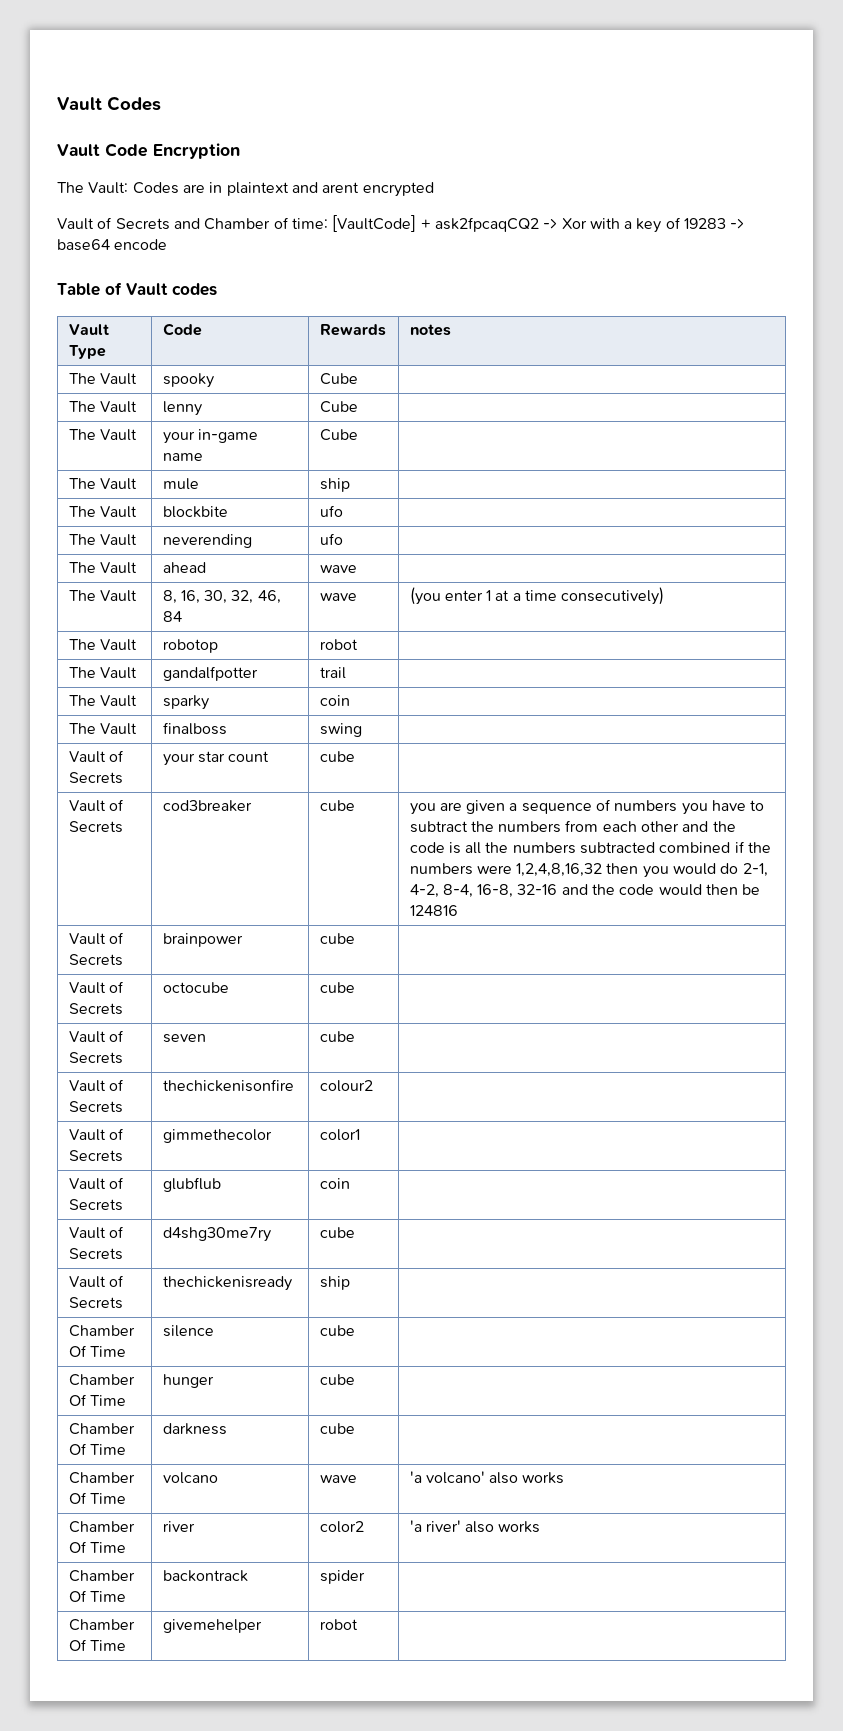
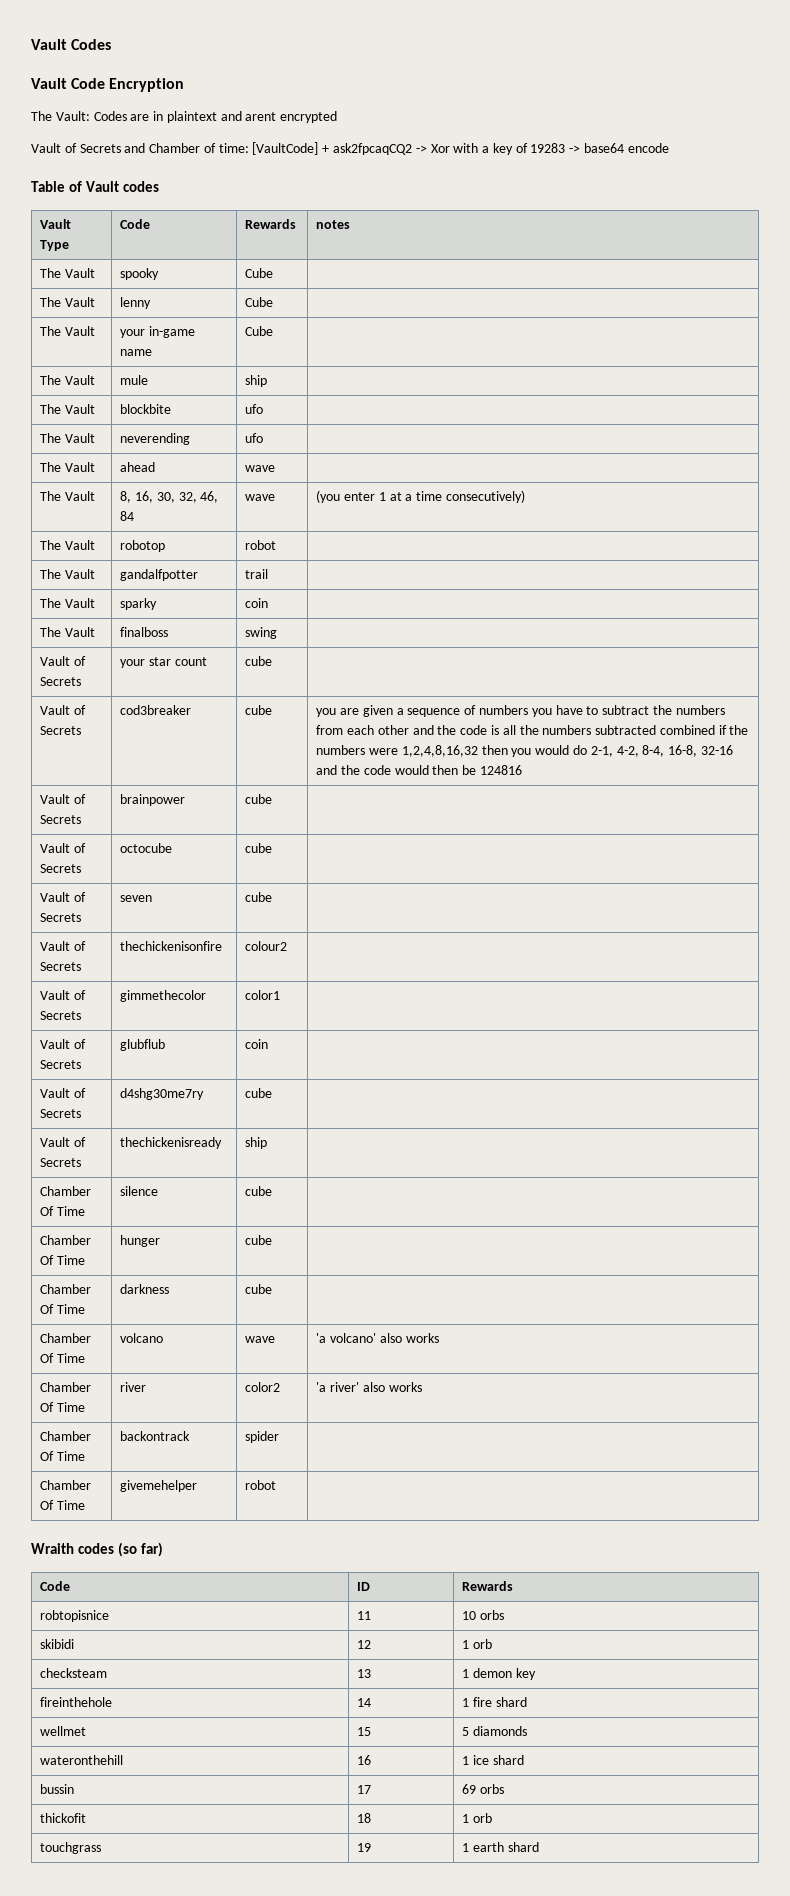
(358, 1624) none -> [31,1542,163,1557] [40,1581,71,1591] [357,1582,371,1591] [462,1581,514,1591] [40,1610,110,1622] [357,1611,372,1620] [462,1610,505,1620] [40,1639,75,1649] [357,1640,372,1649] [462,1639,493,1649] [40,1668,108,1678] [357,1669,372,1678] [462,1668,536,1680] [40,1697,113,1707] [357,1698,372,1707] [462,1697,527,1707] [40,1726,87,1736] [357,1727,372,1736] [462,1726,528,1736] [40,1755,124,1765] [357,1755,372,1765] [462,1755,524,1765] [40,1784,75,1794] [357,1785,372,1794] [462,1784,505,1794] [40,1813,87,1823] [357,1813,372,1823] [462,1813,493,1823] [40,1842,102,1854] [357,1843,372,1852] [462,1842,539,1852] // Wraith codes (so far) // Code | ID | Rewards // robtopisnice | 11 | 10 orbs // skibidi | 12 | 1 orb // checksteam | 13 | 1 demon key // fireinthehole | 14 | 1 fire shard // wellmet | 15 | 5 diamonds // wateronthehill | 16 | 1 ice shard // bussin | 17 | 69 orbs // thickofit | 18 | 1 orb // touchgrass | 19 | 1 earth shard

